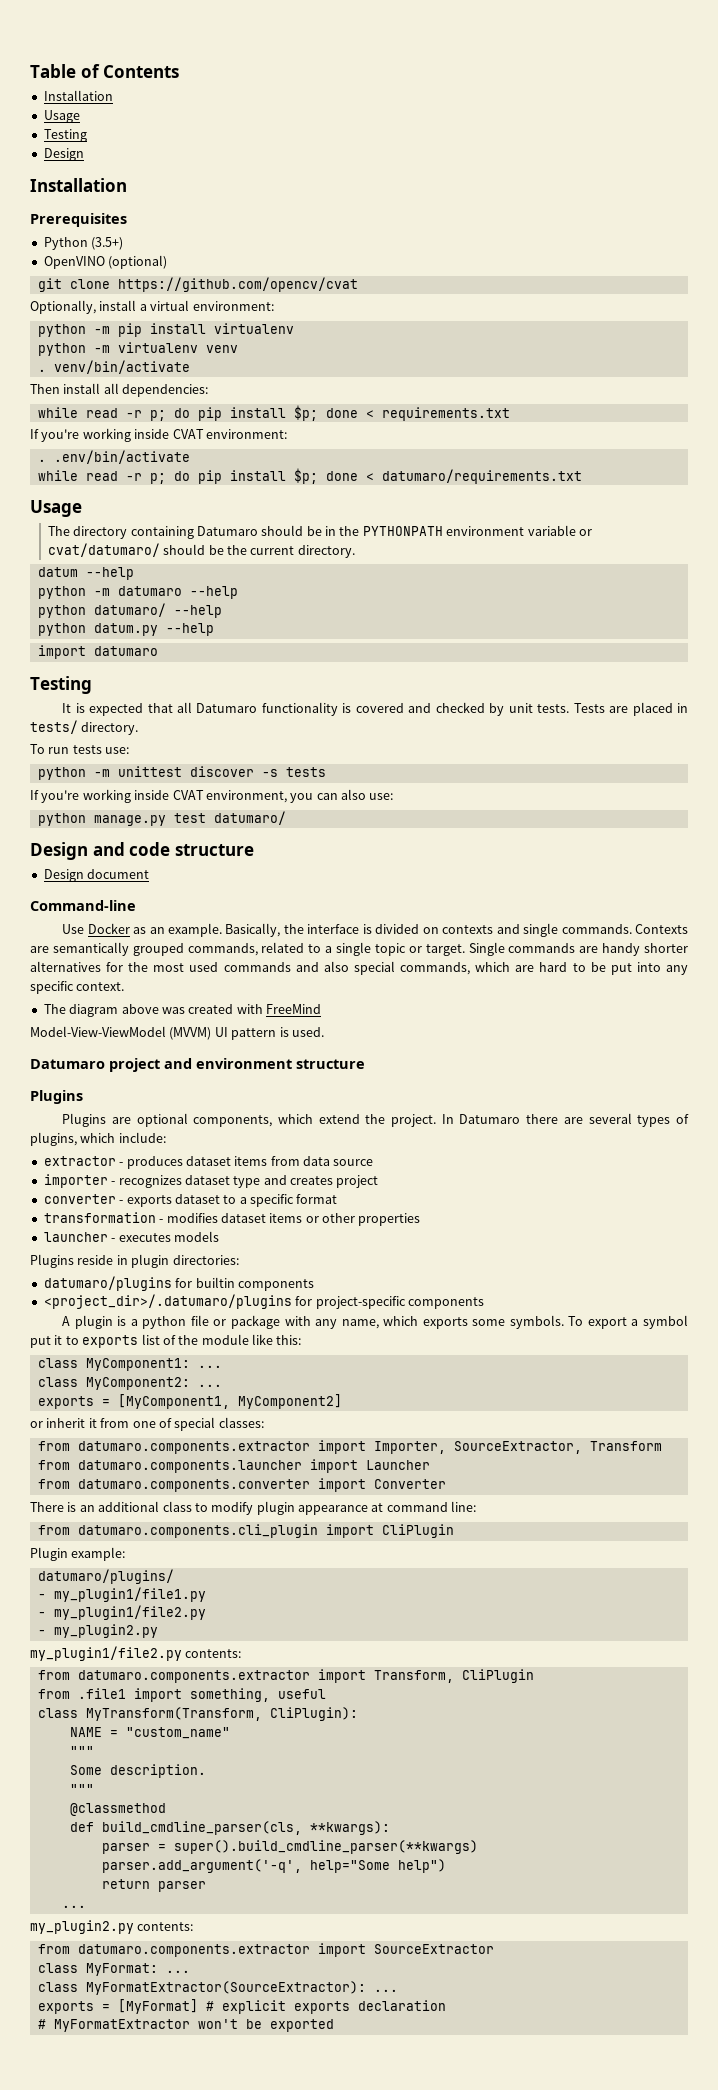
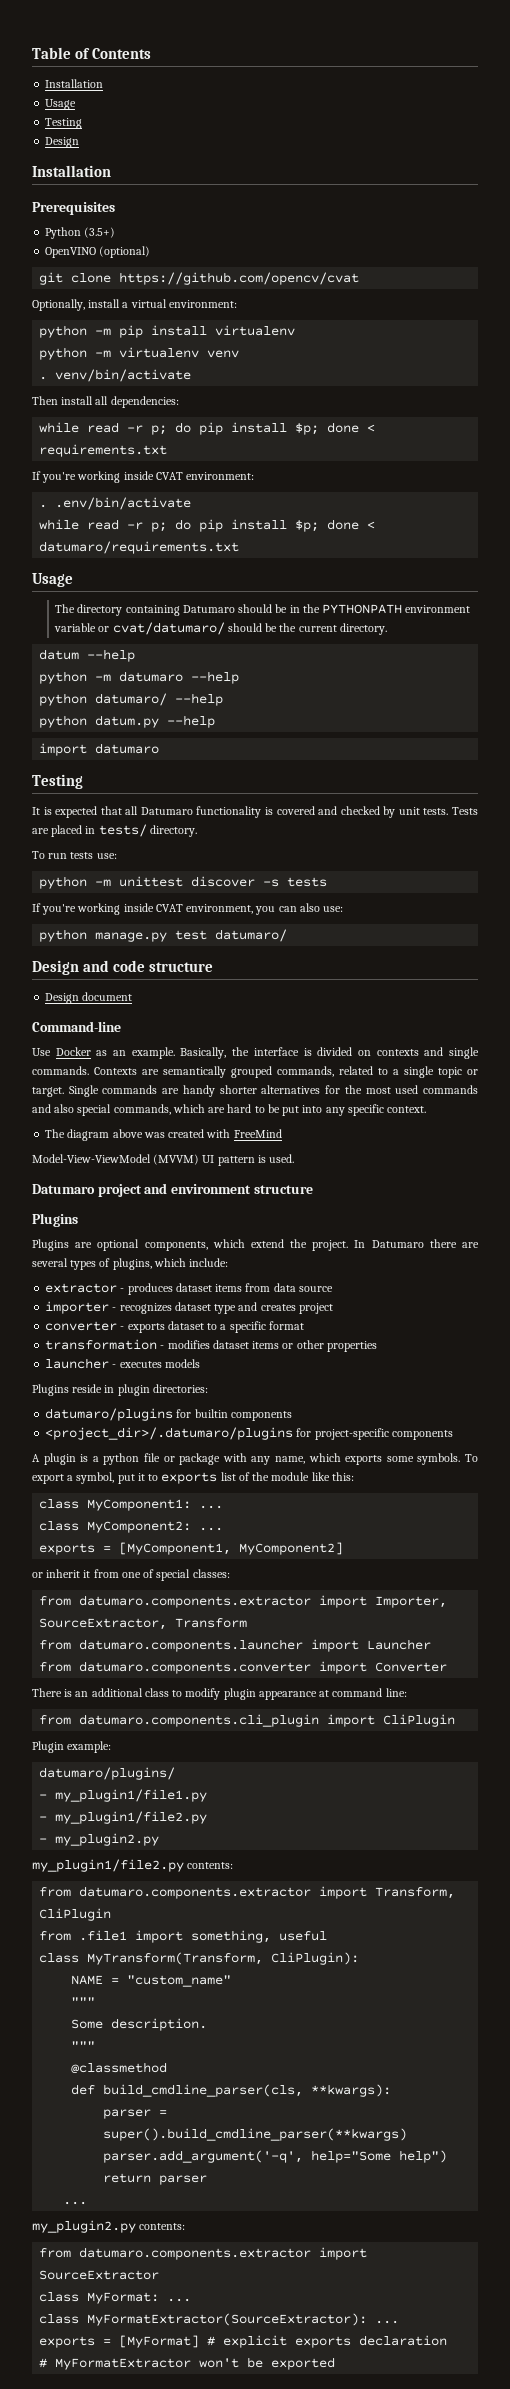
[643,1315,689,1329] symbol -> [76,1472,115,1484] symbol,

